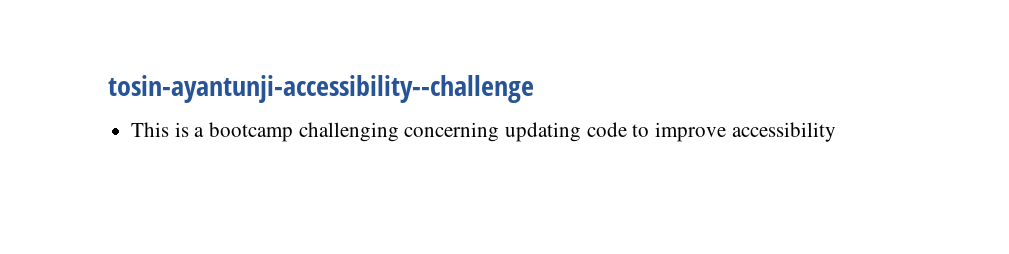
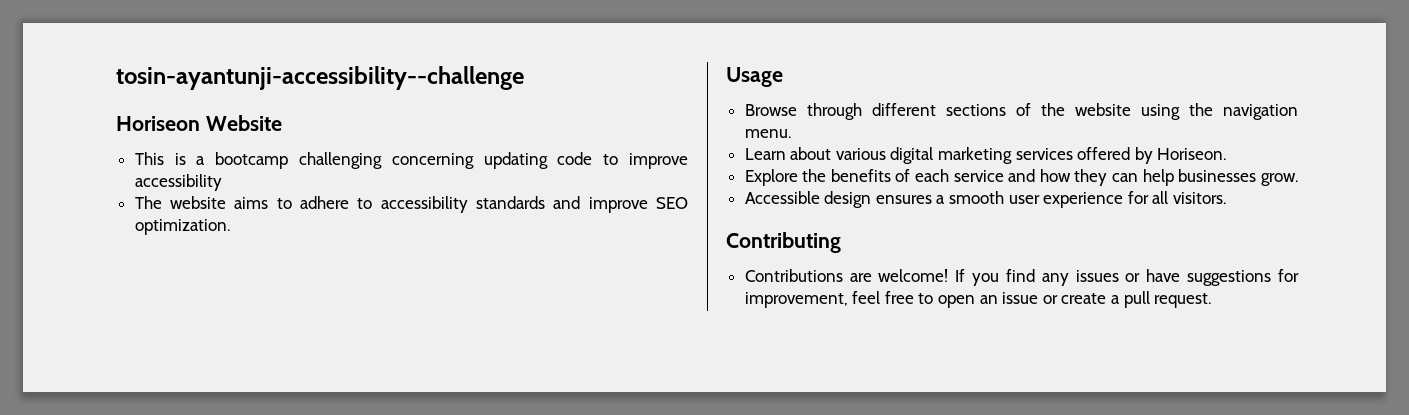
(534, 89) none -> [116,115,282,131] // Horiseon Website
(836, 132) none -> [134,196,688,213] [134,219,230,235] [726,67,783,87] [744,103,1298,120] [744,129,791,138] [744,147,1227,164] [744,169,1298,186] [744,191,1227,208] [726,232,841,253] [744,269,1299,286] [744,291,1212,308] // The website aims to adhere to accessibility standards and improve SEO optimization. // Usage // Browse through different sections of the website using the navigation menu. // Learn about various digital marketing services offered by Horiseon. // Explore the benefits of each service and how they can help businesses grow. // Accessible design ensures a smooth user experience for all visitors. // Contributing // Contributions are welcome! If you find any issues or have suggestions for improvement, feel free to open an issue or create a pull request.

